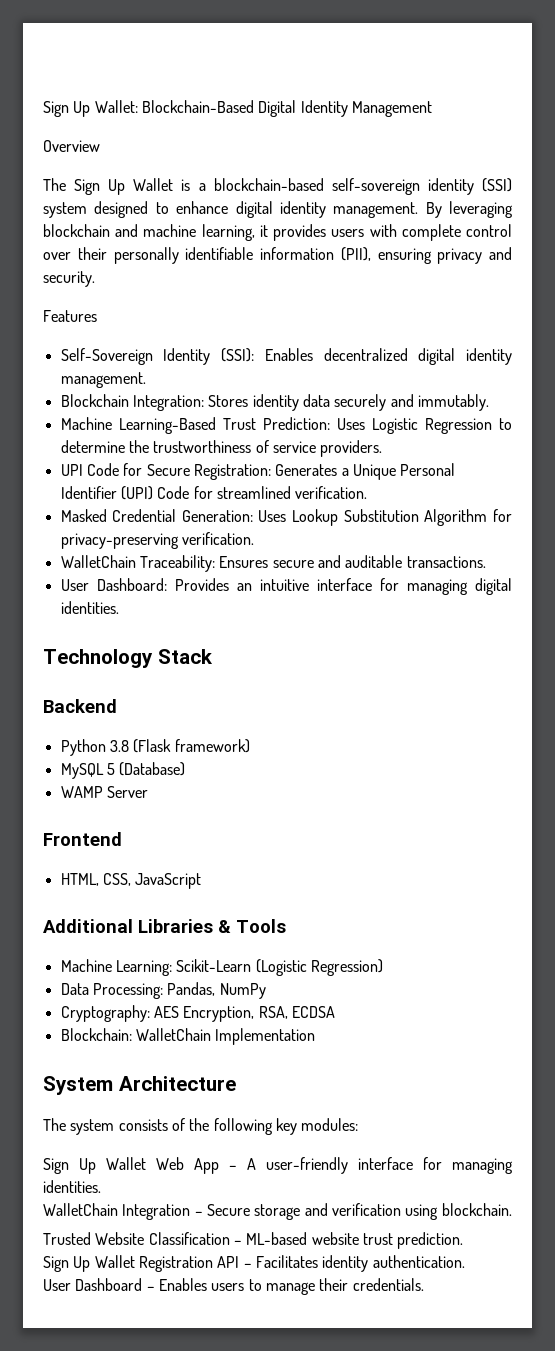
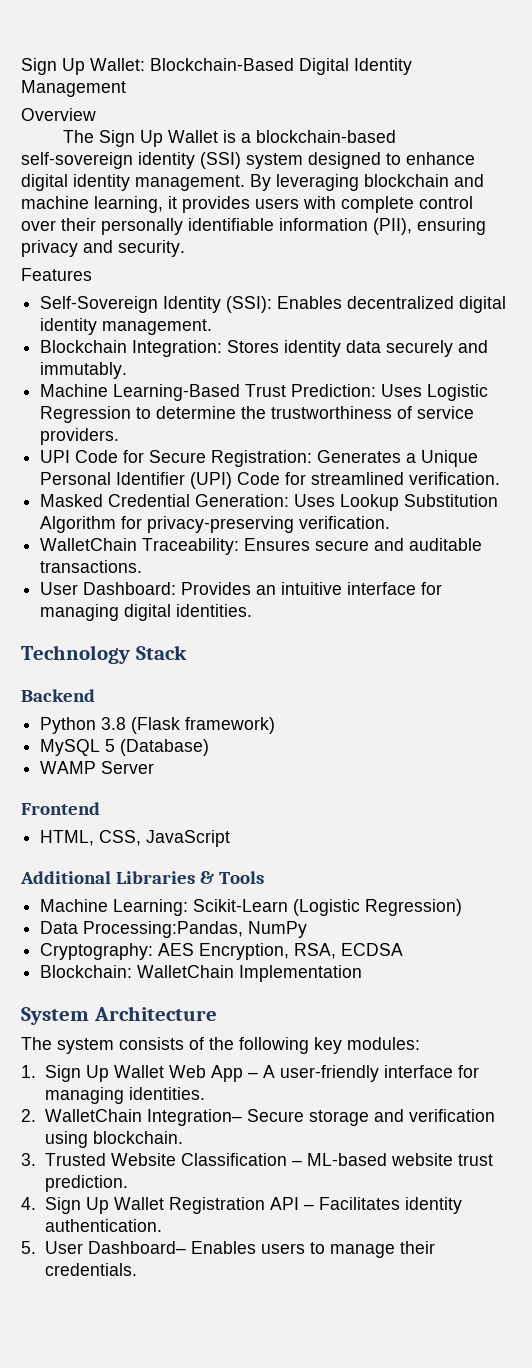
[92,982,216,999] Processing: Pandas, -> [83,921,244,938] Processing:Pandas,
(359, 1124) none -> [21,1065,36,1078] 1.
[43,1203,203,1220] WalletChain Integration – -> [21,1109,242,1126] 2. WalletChain Integration–
(512, 1209) none -> [21,1153,36,1166] 3.
(464, 1240) none -> [21,1197,36,1210] 4.
[43,1278,155,1291] User Dashboard – -> [21,1241,186,1254] 5. User Dashboard–

